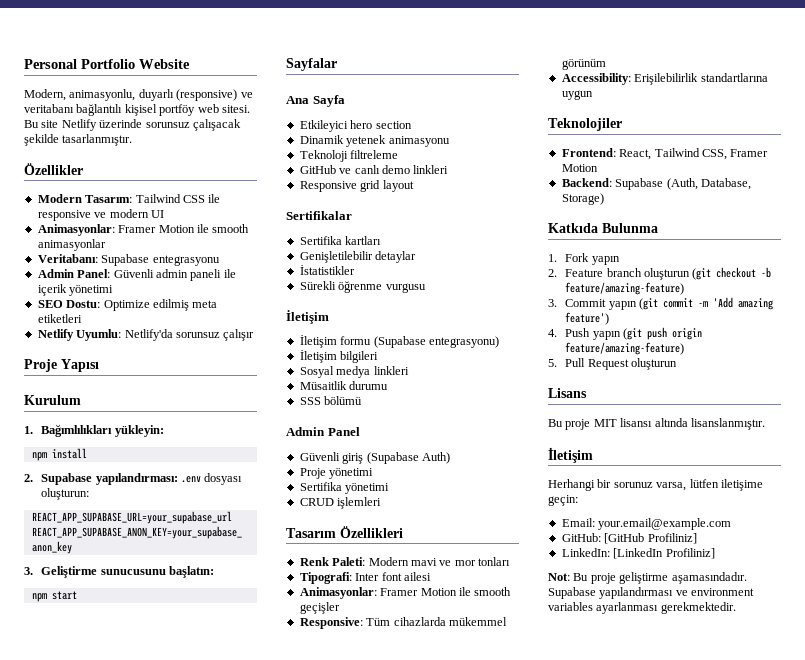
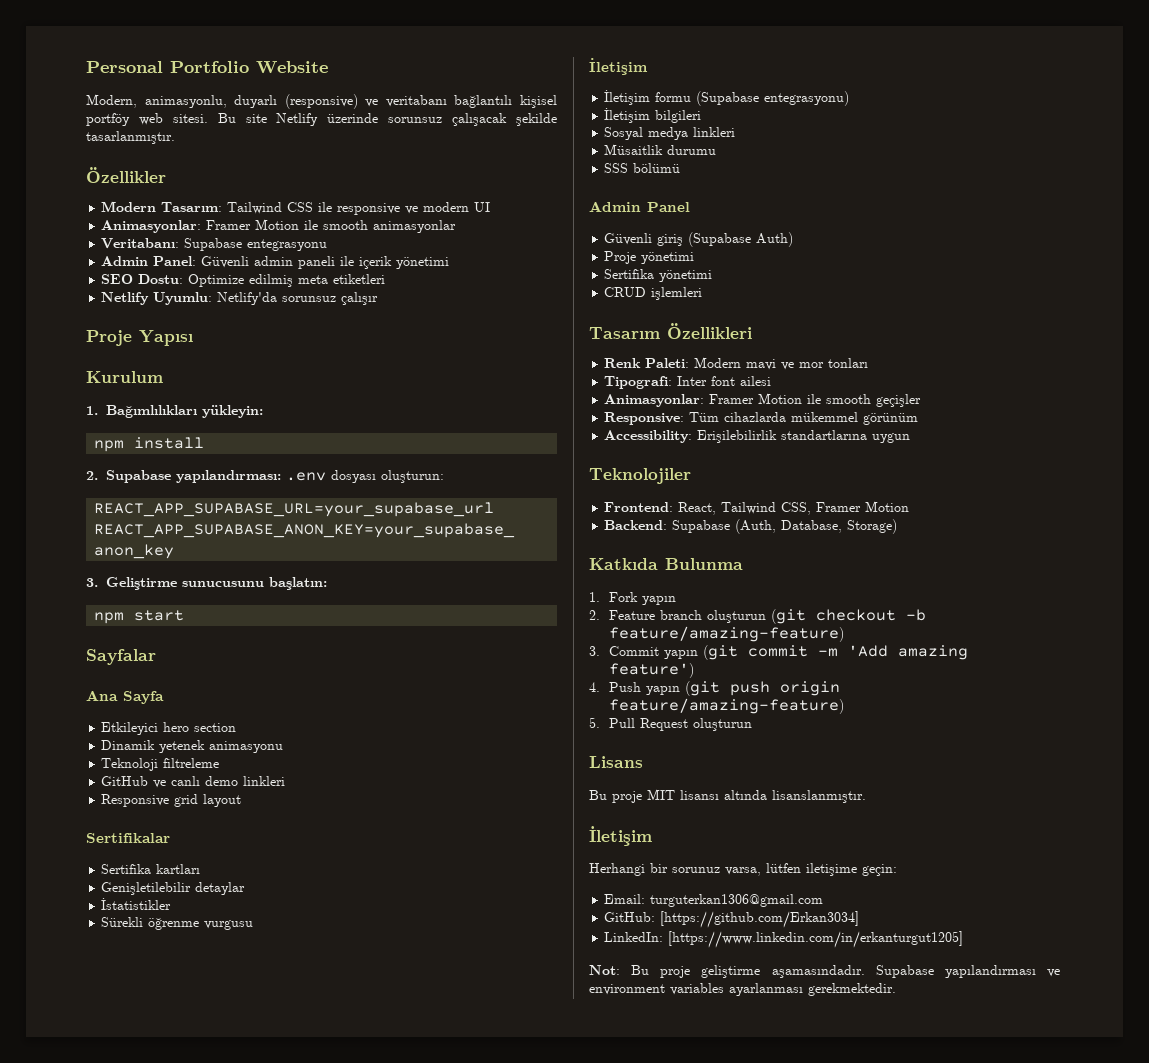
[598,518,732,530] your.email@example.com -> [650,894,824,907] turguterkan1306@gmail.com
[604,533,697,544] [GitHub Profiliniz] -> [660,911,860,928] [https://github.com/Erkan3034]
[613,548,715,559] [LinkedIn Profiliniz] -> [668,931,964,948] [https://www.linkedin.com/in/erkanturgut1205]

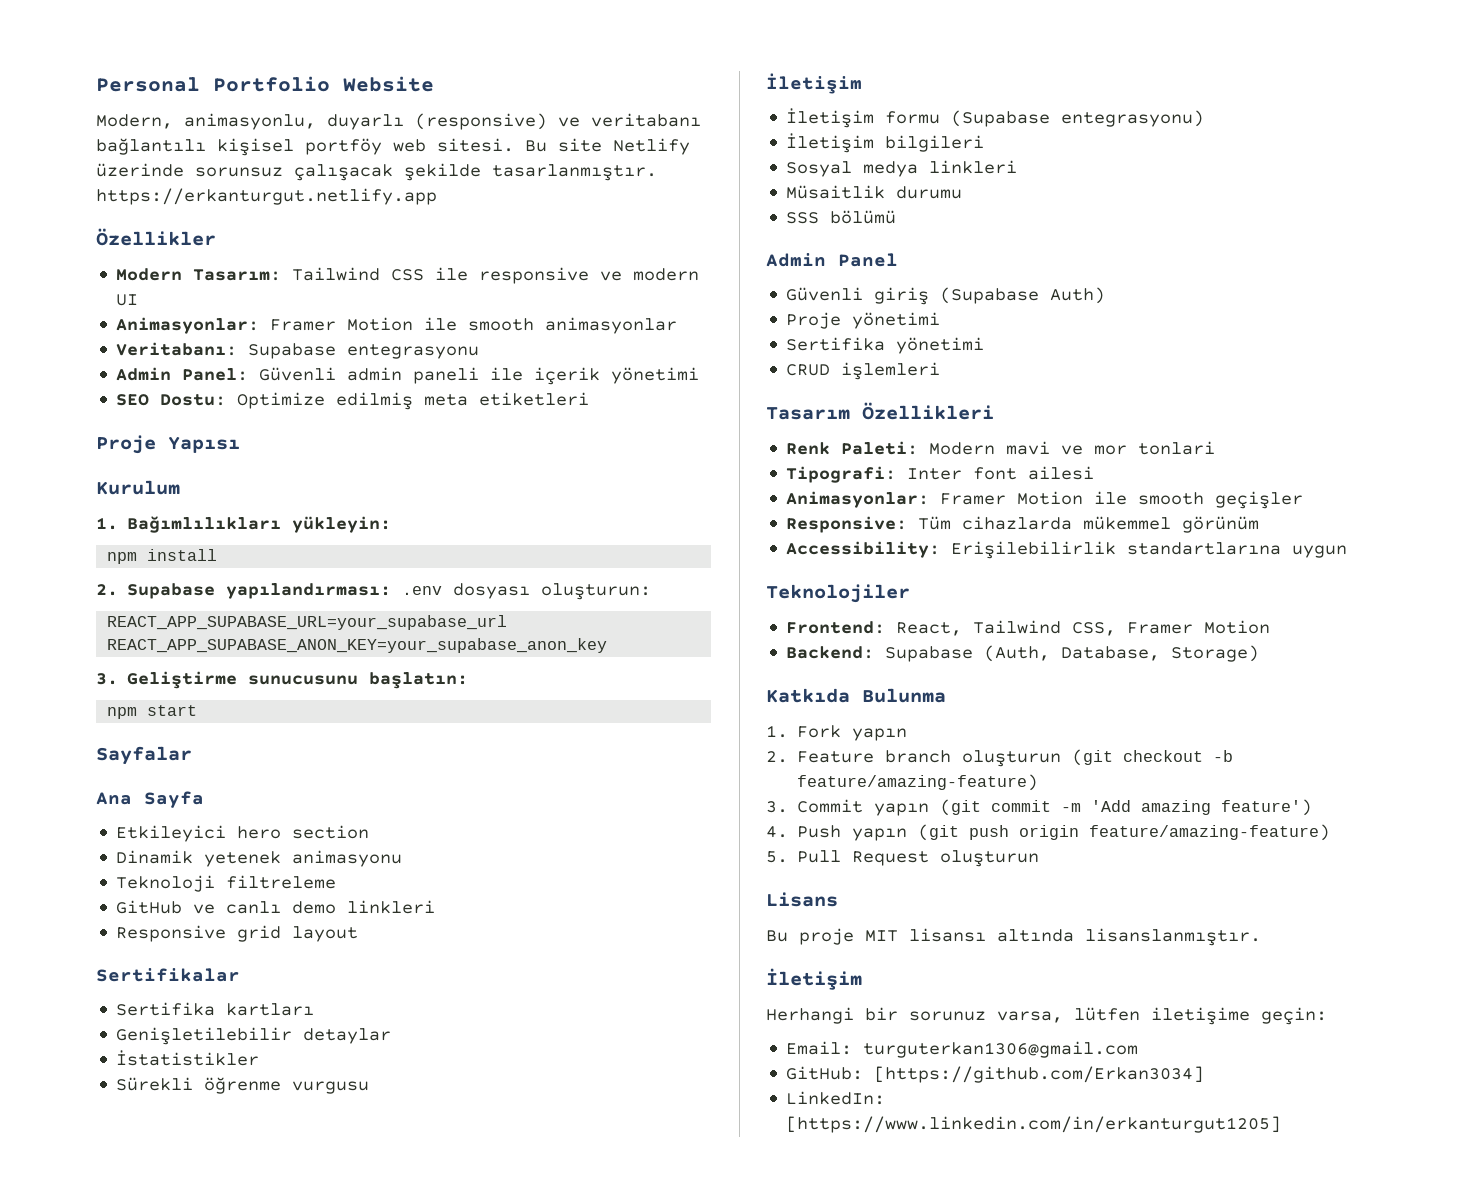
(175, 137) none -> [96,188,437,205] https://erkanturgut.netlify.app
[101,292,379,305] // Netlify Uyumlu: Netlify'da sorunsuz çalışır -> (590, 399) none
[828,358,869,368] tonları -> [1138,441,1216,455] tonlari
[589,965,1060,978] [589,983,896,996] // Not: Bu proje geliştirme aşamasındadır. Supabase yapılandırması ve environment variables ayarlanması gerekmektedir. -> (1282, 1124) none

